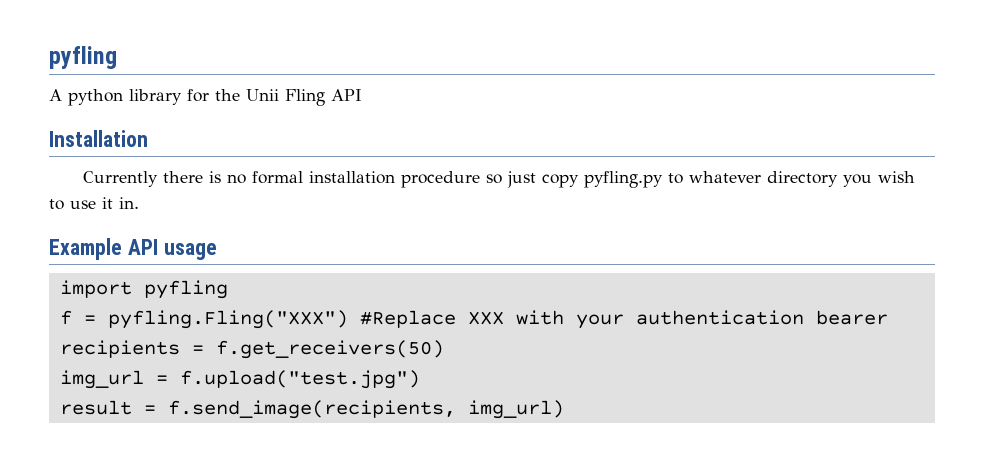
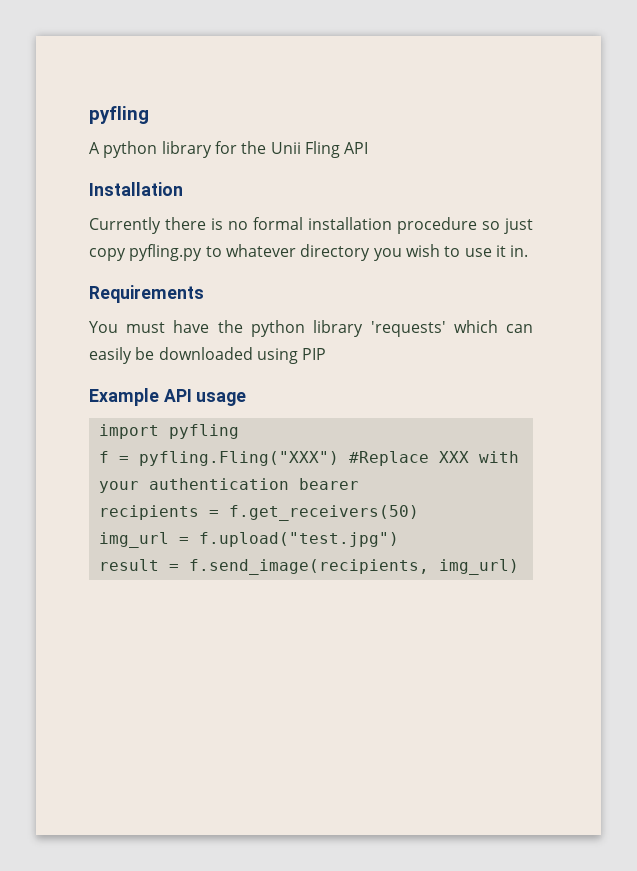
(139, 203) none -> [89,285,204,303] [89,320,533,337] [89,347,327,364] // Requirements // You must have the python library 'requests' which can easily be downloaded using PIP

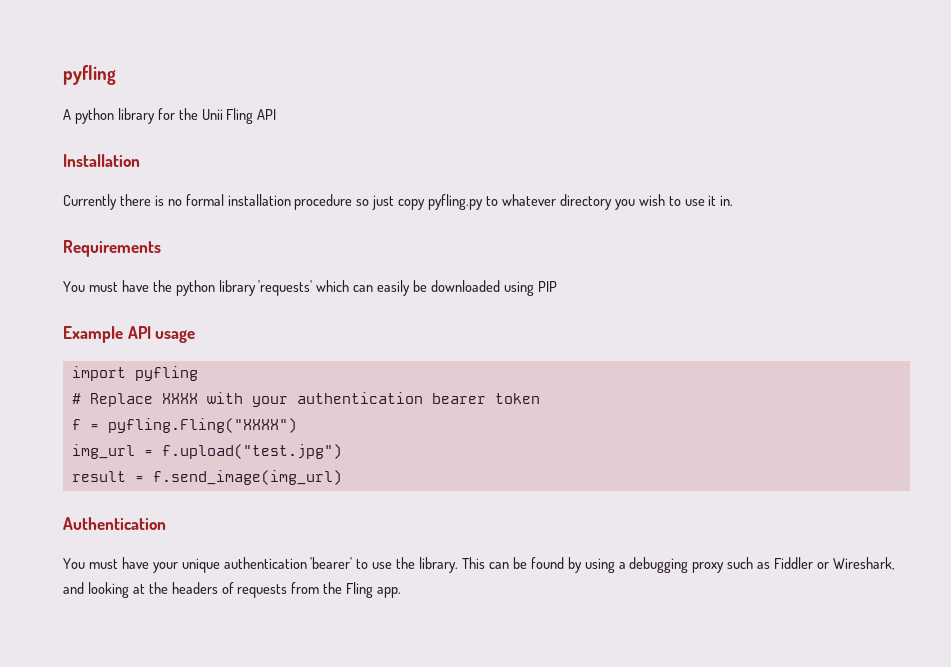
[98,451,469,466] f = pyfling.Fling("XXX") #Replace XXX -> [71,393,198,407] # Replace XXXX
[98,505,419,521] // recipients = f.get_receivers(50) -> [494,393,540,404] [71,418,297,433] token // f = pyfling.Fling("XXXX")
[188,559,519,575] f.send_image(recipients, img_url) -> [152,470,342,485] [63,517,166,530] [63,557,895,573] [63,582,402,598] f.send_image(img_url) // Authentication // You must have your unique authentication 'bearer' to use the library. This can be found by using a debugging proxy such as Fiddler or Wireshark, and looking at the headers of requests from the Fling app.

